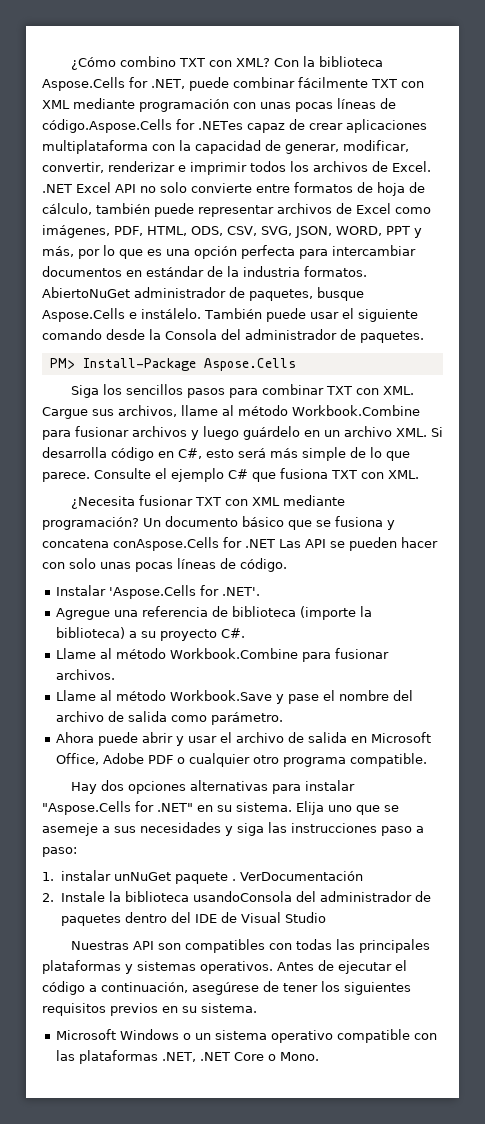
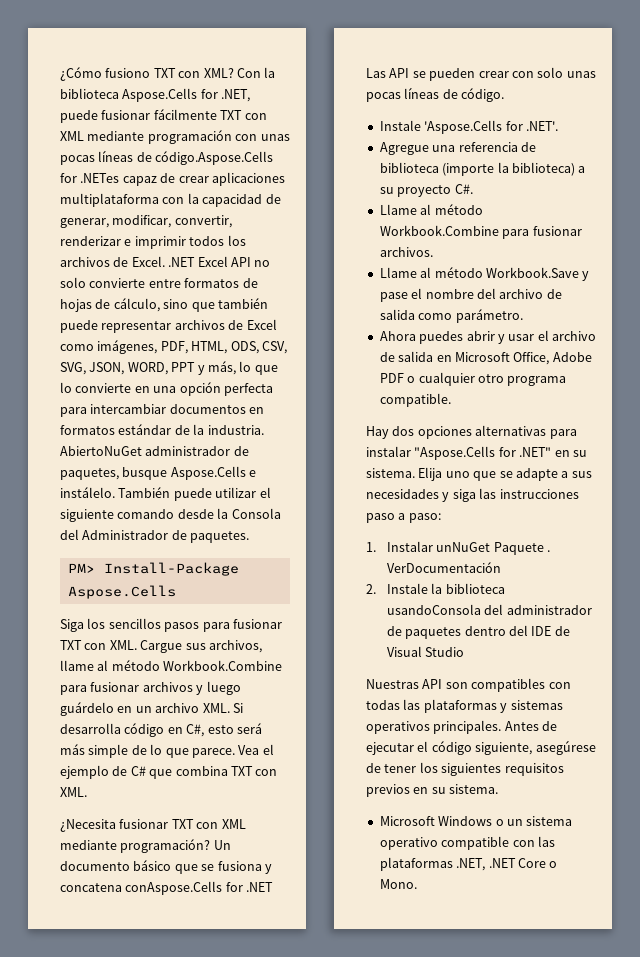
[120,56,177,67] combino -> [105,68,151,78] fusiono
[233,77,295,88] combinar -> [101,110,151,120] fusionar
[377,182,405,196] hoja -> [60,299,92,312] hojas
(92, 209) none -> [163,299,215,312] sino que
[78,245,162,259] por lo que es -> [239,361,278,375] [60,382,150,393] lo que lo convierte en
(142, 273) none -> [60,425,115,435] formatos
[243,266,367,277] industria formatos. -> [207,425,264,435] industria.
[309,312,339,319] usar -> [215,487,257,498] utilizar
[245,329,337,340] administrador -> [82,530,169,540] Administrador
[262,384,325,395] combinar -> [232,619,282,629] fusionar
[94,468,151,479] Consulte -> [238,745,260,755] Vea
(224, 475) none -> [112,766,128,776] de
[280,468,328,479] fusiona -> [175,766,228,776] combina
[401,537,438,548] hacer -> [478,71,509,78] crear
[56,585,107,596] Instalar -> [379,120,421,131] Instale
[98,732,139,746] puede -> [419,331,464,344] puedes
[42,823,98,836] asemeje -> [515,468,558,481] adapte
[60,870,228,884] instalar unNuGet paquete -> [386,541,544,555] Instalar unNuGet Paquete
[359,939,431,953] principales -> (421, 704) none
[200,961,273,974] operativos. -> [366,720,502,734] operativos principales.
[89,982,188,993] a continuación, -> [475,742,533,755] siguiente,

